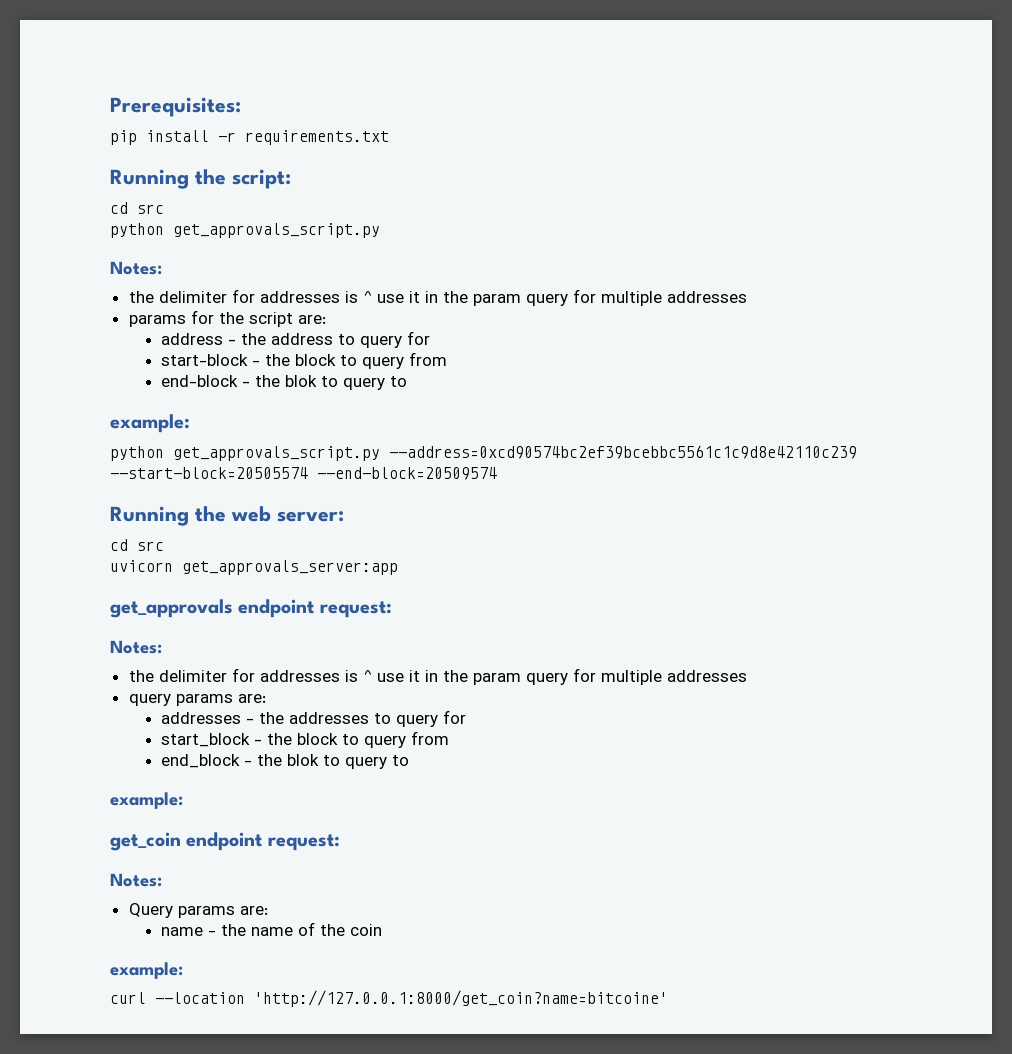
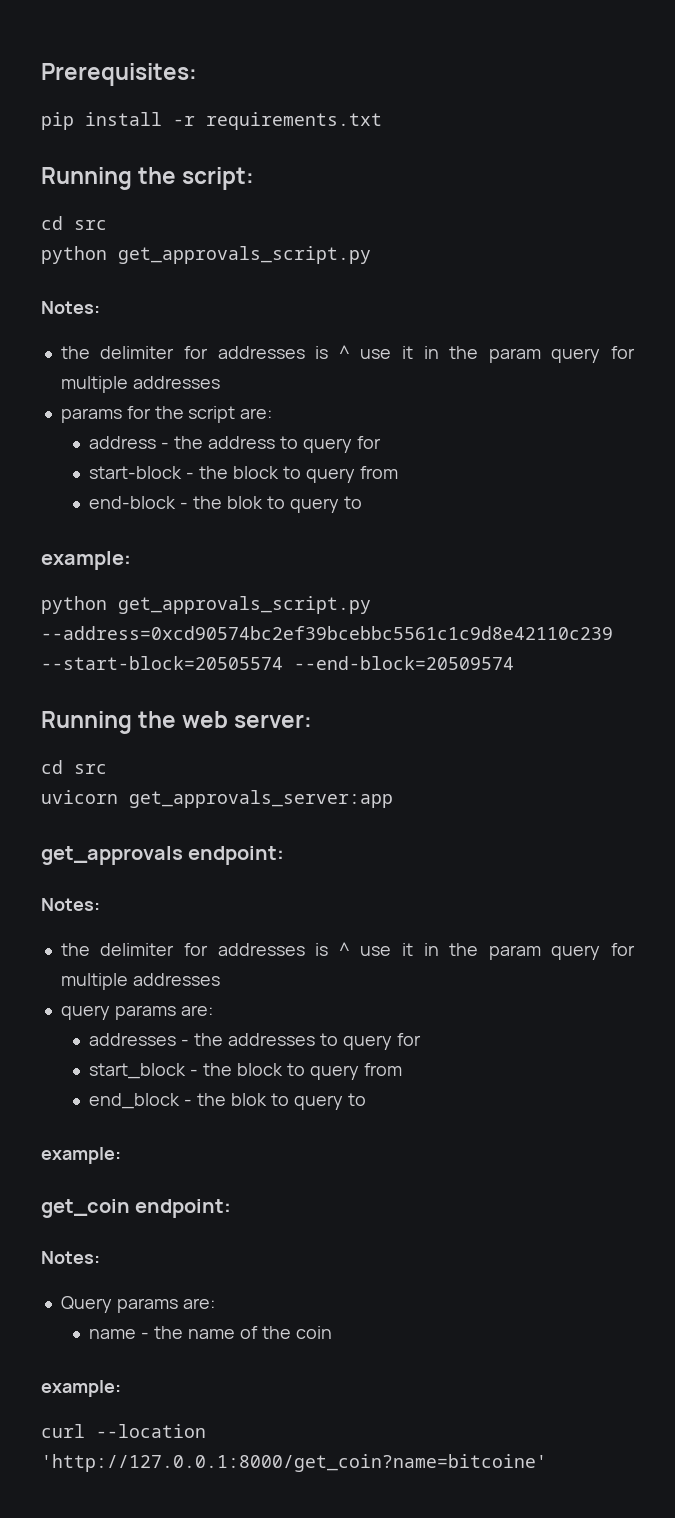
[238,599,392,618] endpoint request: -> [188,846,285,865] endpoint:
[186,832,340,851] endpoint request: -> [135,1199,232,1218] endpoint:

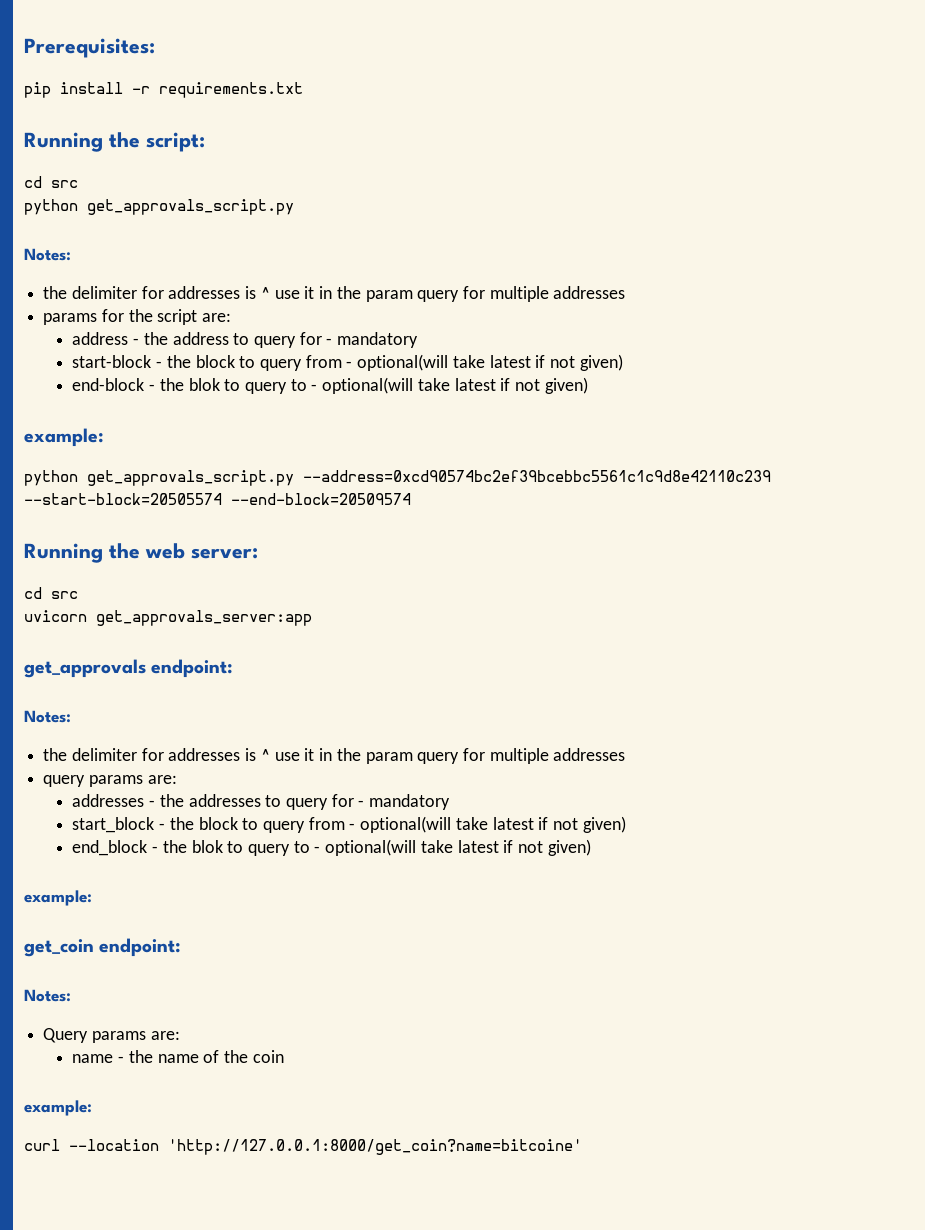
(381, 442) none -> [326,332,419,348] - mandatory
(398, 472) none -> [346,354,623,371] - optional(will take latest if not given)
(362, 502) none -> [311,377,588,394] - optional(will take latest if not given)
(421, 1039) none -> [358,794,451,810] - mandatory
(402, 1069) none -> [349,816,626,833] - optional(will take latest if not given)
(366, 1099) none -> [314,839,591,856] - optional(will take latest if not given)

